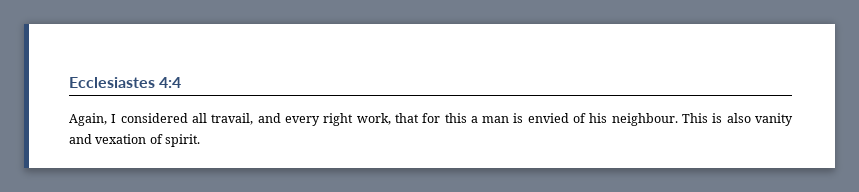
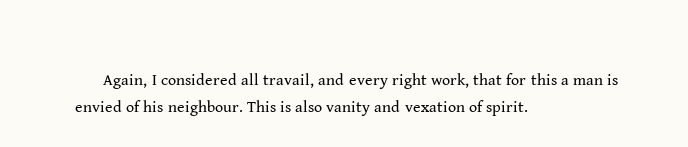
[69,77,182,88] Ecclesiastes 4:4 // -> (103, 81) none

